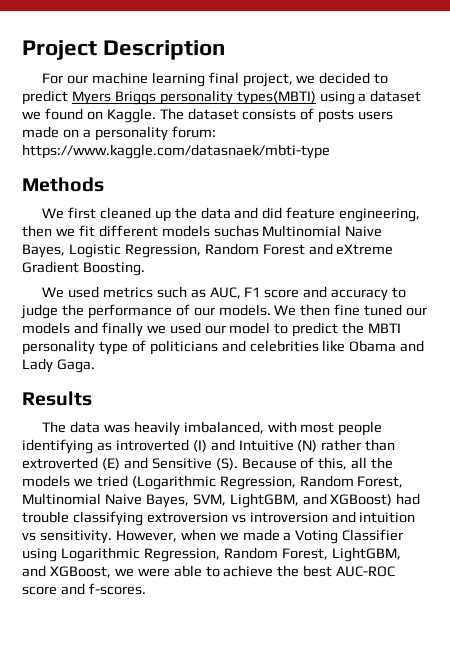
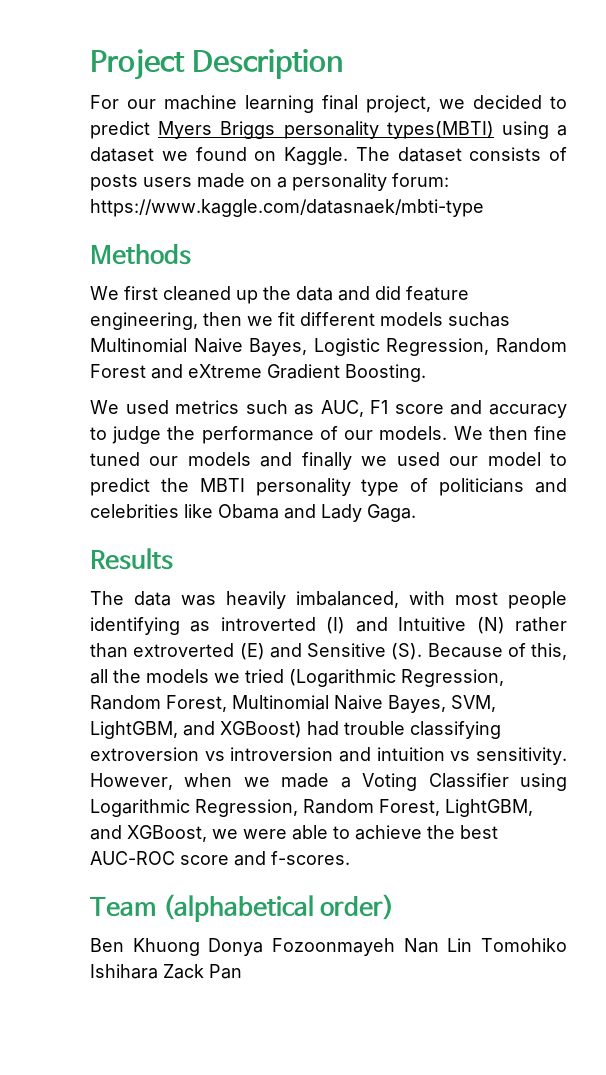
(146, 589) none -> [90,894,395,922] [90,938,567,956] [90,964,242,979] // Team (alphabetical order) // Ben Khuong Donya Fozoonmayeh Nan Lin Tomohiko Ishihara Zack Pan

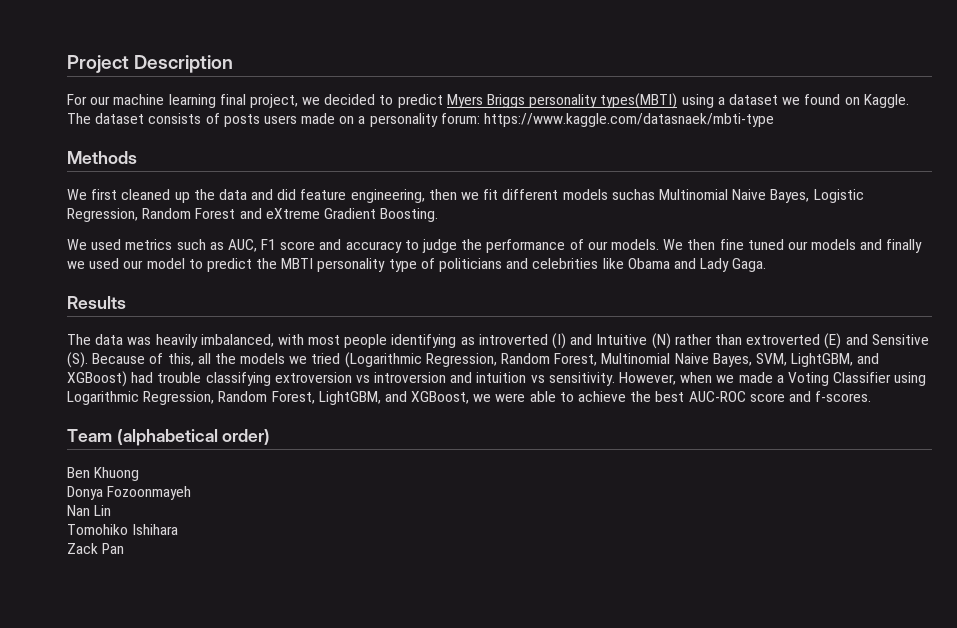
(200, 947) none -> (140, 474) //
(395, 947) none -> (192, 493) //
(473, 945) none -> (112, 510) //
(158, 971) none -> (179, 529) //

